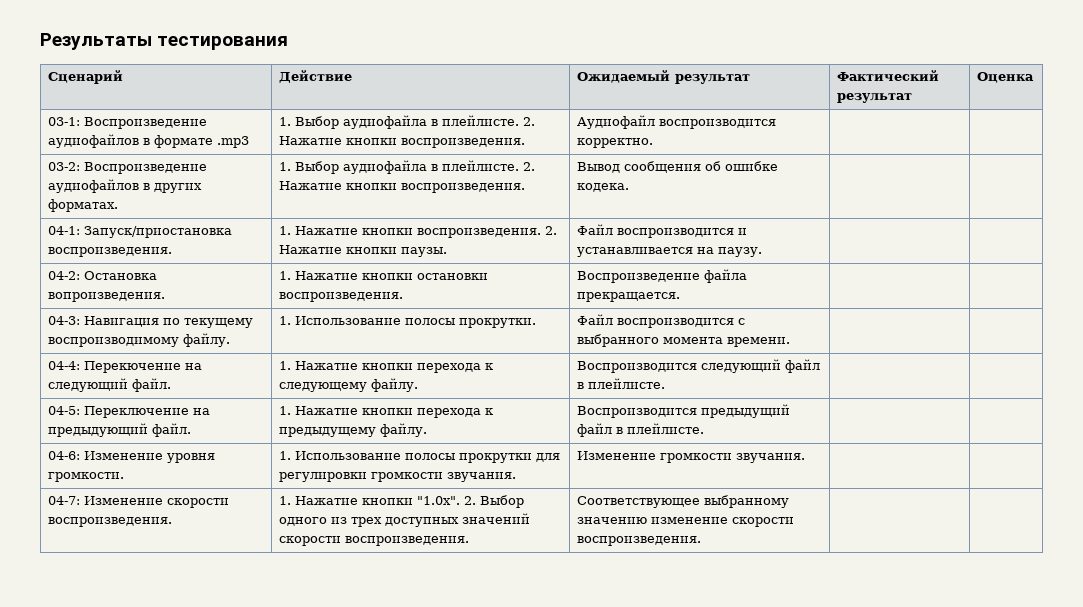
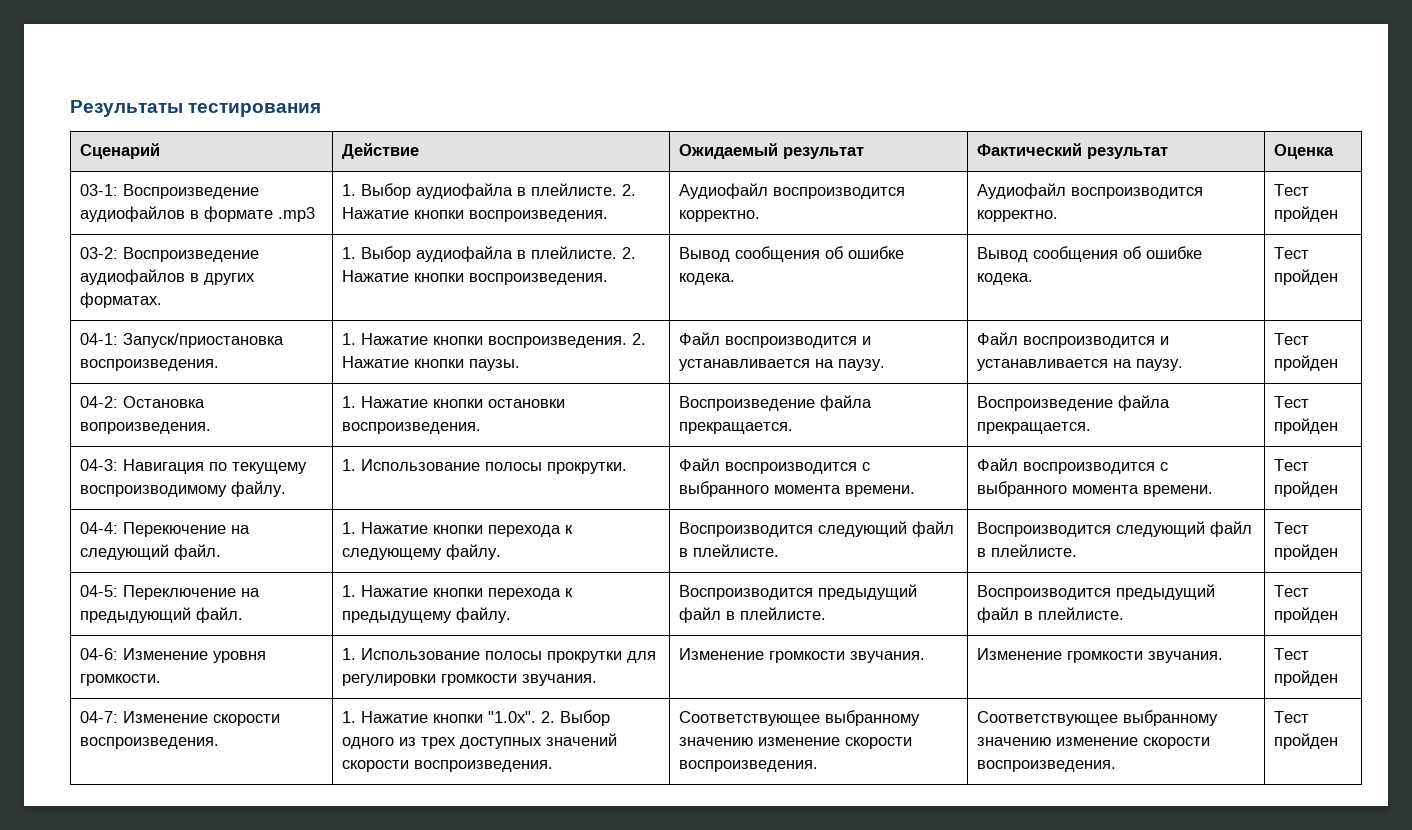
(653, 143) | -> [977,183,1204,199] [977,210,1059,222] [1274,184,1310,196] [1274,206,1339,222] Аудиофайл воспроизводится корректно. | Тест пройден
(629, 187) | -> [977,246,1203,262] [977,273,1034,285] [1274,247,1310,259] [1274,269,1339,285] Вывод сообщения об ошибке кодека. | Тест пройден
(762, 252) | -> [977,332,1170,348] [977,359,1184,371] [1274,333,1310,345] [1274,355,1339,371] Файл воспроизводится и устанавливается на паузу. | Тест пройден
(680, 297) | -> [977,395,1171,411] [977,422,1092,434] [1274,396,1310,408] [1274,418,1339,434] Воспроизведение файла прекращается. | Тест пройден
(790, 342) | -> [977,458,1169,474] [977,481,1214,497] [1274,459,1310,471] [1274,481,1339,497] Файл воспроизводится с выбранного момента времени. | Тест пройден
(665, 383) | -> [977,521,1253,537] [977,544,1078,557] [1274,522,1310,534] [1274,544,1339,560] Воспроизводится следующий файл в плейлисте. | Тест пройден
(704, 428) | -> [977,584,1216,600] [977,607,1125,623] [1274,585,1310,597] [1274,607,1339,623] Воспроизводится предыдущий файл в плейлисте. | Тест пройден
(805, 458) | -> [977,648,1224,663] [1274,648,1310,660] [1274,670,1339,686] Изменение громкости звучания. | Тест пройден
(701, 541) | -> [977,710,1219,726] [977,737,1211,749] [977,760,1117,772] [1274,711,1310,723] [1274,733,1339,749] Соответствующее выбранному значению изменение скорости воспроизведения. | Тест пройден

